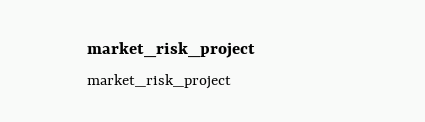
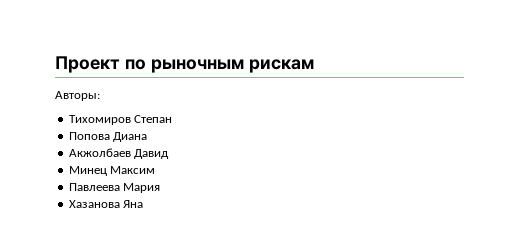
[87,42,255,58] [87,74,231,89] market_risk_project // market_risk_project -> [55,56,314,73] [55,91,100,101] [68,115,173,125] [68,132,148,142] [68,148,170,159] [68,166,156,176] [68,183,161,193] [68,200,144,208] Проект по рыночным рискам // Авторы: // Тихомиров Степан // Попова Диана // Акжолбаев Давид // Минец Максим // Павлеева Мария // Хазанова Яна

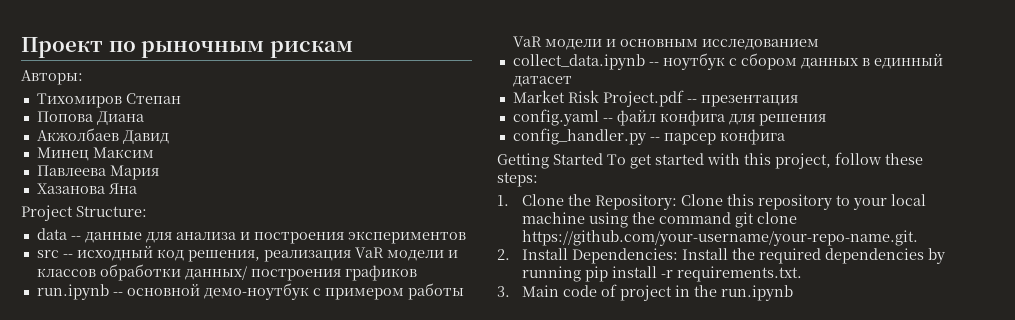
(144, 204) none -> [21,205,147,221] [36,228,466,244] [36,246,458,262] [36,264,417,281] [36,283,464,300] [512,36,819,50] [512,53,943,70] [512,76,572,87] [512,90,798,107] [512,109,826,126] [512,128,785,145] [497,152,923,169] [497,172,538,187] [497,194,927,210] [522,212,798,228] [522,230,919,246] [497,248,946,264] [522,266,803,282] [497,284,794,301] // Project Structure: // data -- данные для анализа и построения экспериментов // src -- исходный код решения, реализация VaR модели и классов обработки данных/ построения графиков // run.ipynb -- основной демо-ноутбук с примером работы VaR модели и основным исследованием // collect_data.ipynb -- ноутбук с сбором данных в единный датасет // Market Risk Project.pdf -- презентация // config.yaml -- файл конфига для решения // config_handler.py -- парсер конфига // Getting Started To get started with this project, follow these steps: // 1. Clone the Repository: Clone this repository to your local machine using the command git clone https://github.com/your-username/your-repo-name.git. // 2. Install Dependencies: Install the required dependencies by running pip install -r requirements.txt. // 3. Main code of project in the run.ipynb

